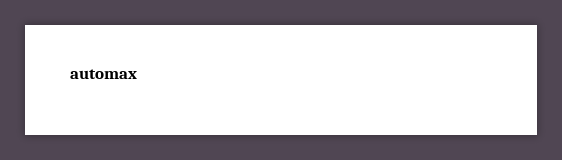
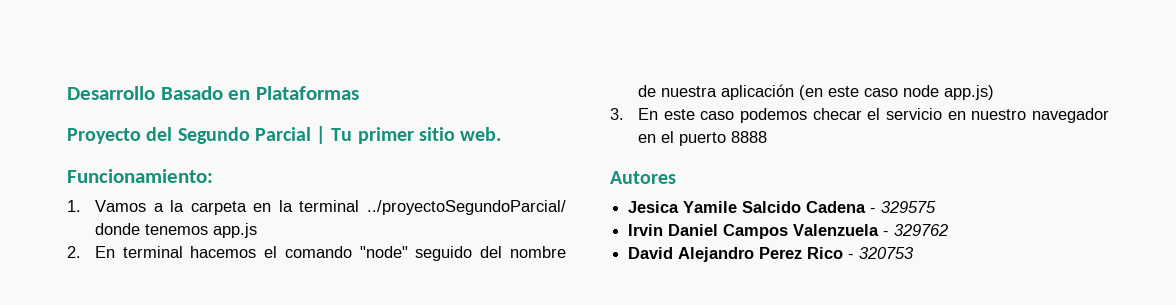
[70,69,137,79] automax -> [67,86,359,100] [67,126,502,144] [67,169,213,183] [67,200,566,215] [94,223,257,238] [67,246,566,261] [637,84,994,100] [610,108,1109,123] [637,131,767,146] [610,171,676,184] [628,201,937,213] [628,224,949,239] [628,247,915,262] Desarrollo Basado en Plataformas // Proyecto del Segundo Parcial | Tu primer sitio web. // Funcionamiento: // 1. Vamos a la carpeta en la terminal ../proyectoSegundoParcial/ donde tenemos app.js // 2. En terminal hacemos el comando "node" seguido del nombre de nuestra aplicación (en este caso node app.js) // 3. En este caso podemos checar el servicio en nuestro navegador en el puerto 8888 // Autores // Jesica Yamile Salcido Cadena - 329575 // Irvin Daniel Campos Valenzuela - 329762 // David Alejandro Perez Rico - 320753

